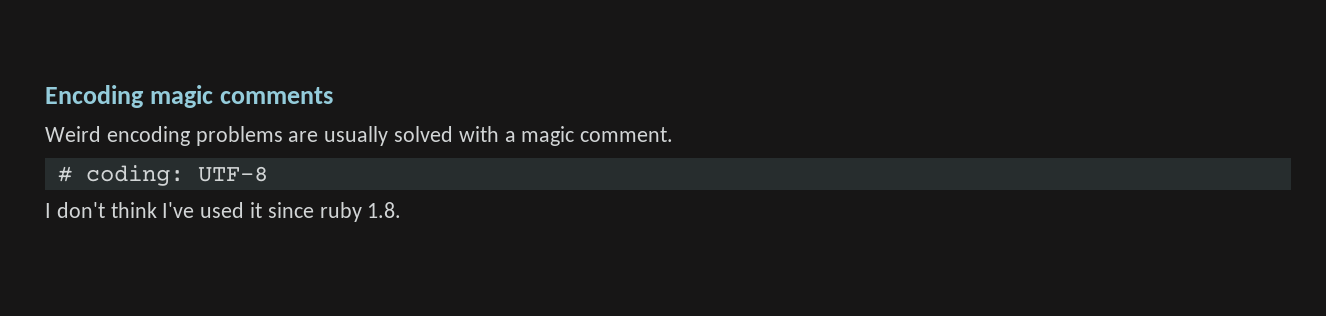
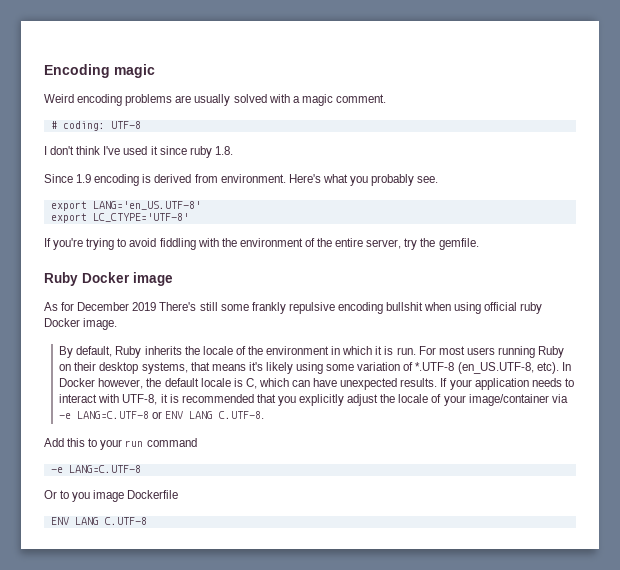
[220,87,334,104] comments -> (155, 71) none
(402, 210) none -> [44,174,439,186] [50,201,201,211] [50,213,189,223] [44,238,479,250] [44,272,173,286] [44,302,543,314] [44,318,118,330] [59,346,565,358] [59,362,571,374] [59,378,574,390] [59,394,568,406] [59,411,265,419] [44,438,197,450] [50,465,141,473] [44,490,179,502] [50,517,147,525] // Since 1.9 encoding is derived from environment. Here's what you probably see. // export LANG='en_US.UTF-8' // export LC_CTYPE='UTF-8' // If you're trying to avoid fiddling with the environment of the entire server, try the gemfile. // Ruby Docker image // As for December 2019 There's still some frankly repulsive encoding bullshit when using official ruby Docker image. // By default, Ruby inherits the locale of the environment in which it is run. For most users running Ruby on their desktop systems, that means it's likely using some variation of *.UTF-8 (en_US.UTF-8, etc). In Docker however, the default locale is C, which can have unexpected results. If your application needs to interact with UTF-8, it is recommended that you explicitly adjust the locale of your image/container via -e LANG=C.UTF-8 or ENV LANG C.UTF-8. // Add this to your run command // -e LANG=C.UTF-8 // Or to you image Dockerfile // ENV LANG C.UTF-8

